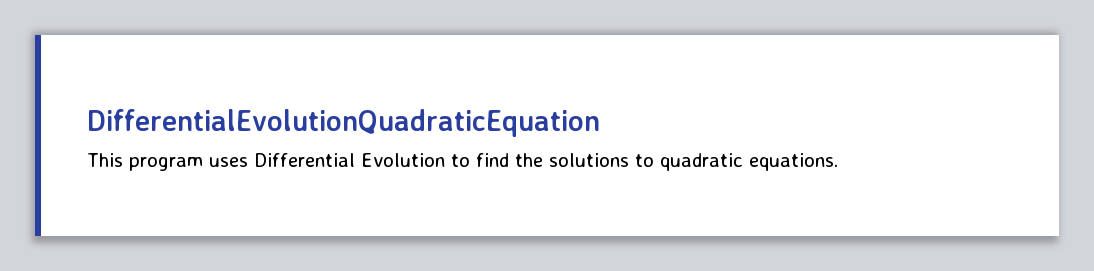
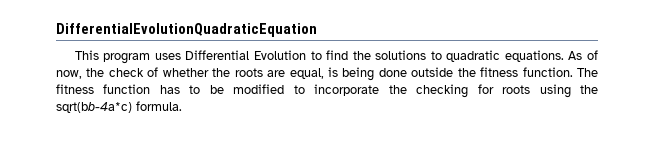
(838, 162) none -> [568,50,598,60] [56,67,598,81] [56,84,598,98] [56,101,182,113] As of now, the check of whether the roots are equal, is being done outside the fitness function. The fitness function has to be modified to incorporate the checking for roots using the sqrt(bb-4a*c) formula.

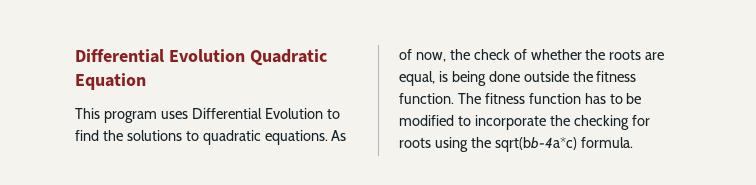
[56,23,317,37] DifferentialEvolutionQuadraticEquation -> [75,49,327,66] [75,73,146,90] Differential Evolution Quadratic Equation

